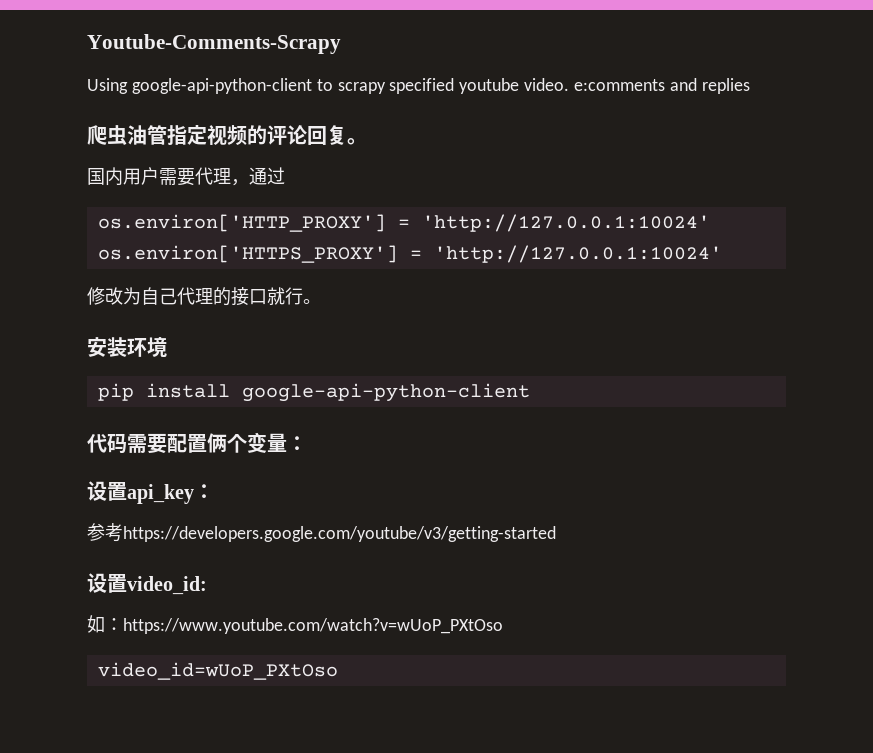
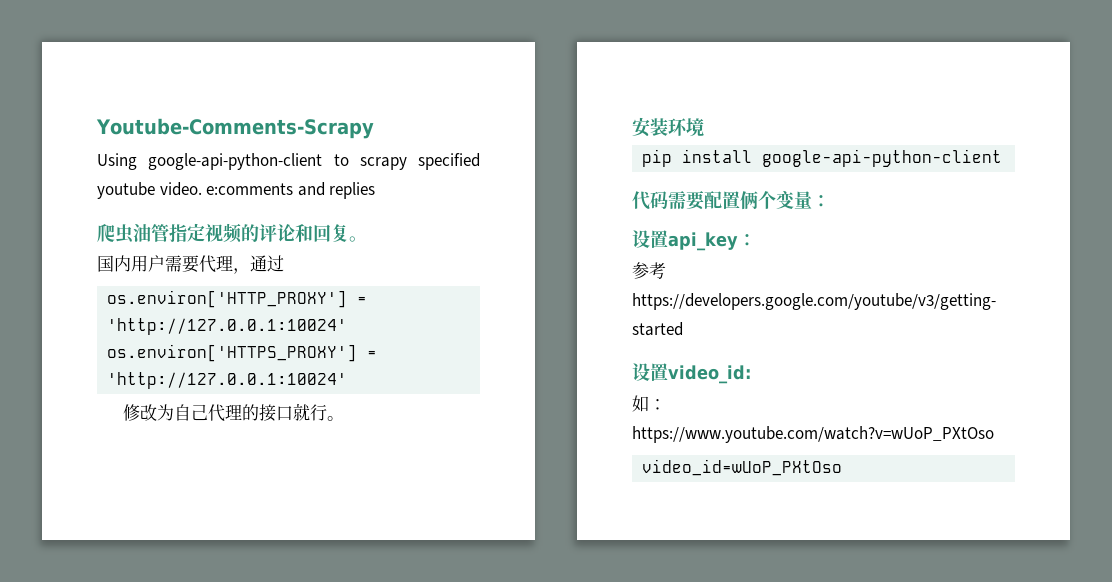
(307, 135) none -> [295,224,313,242] 和

